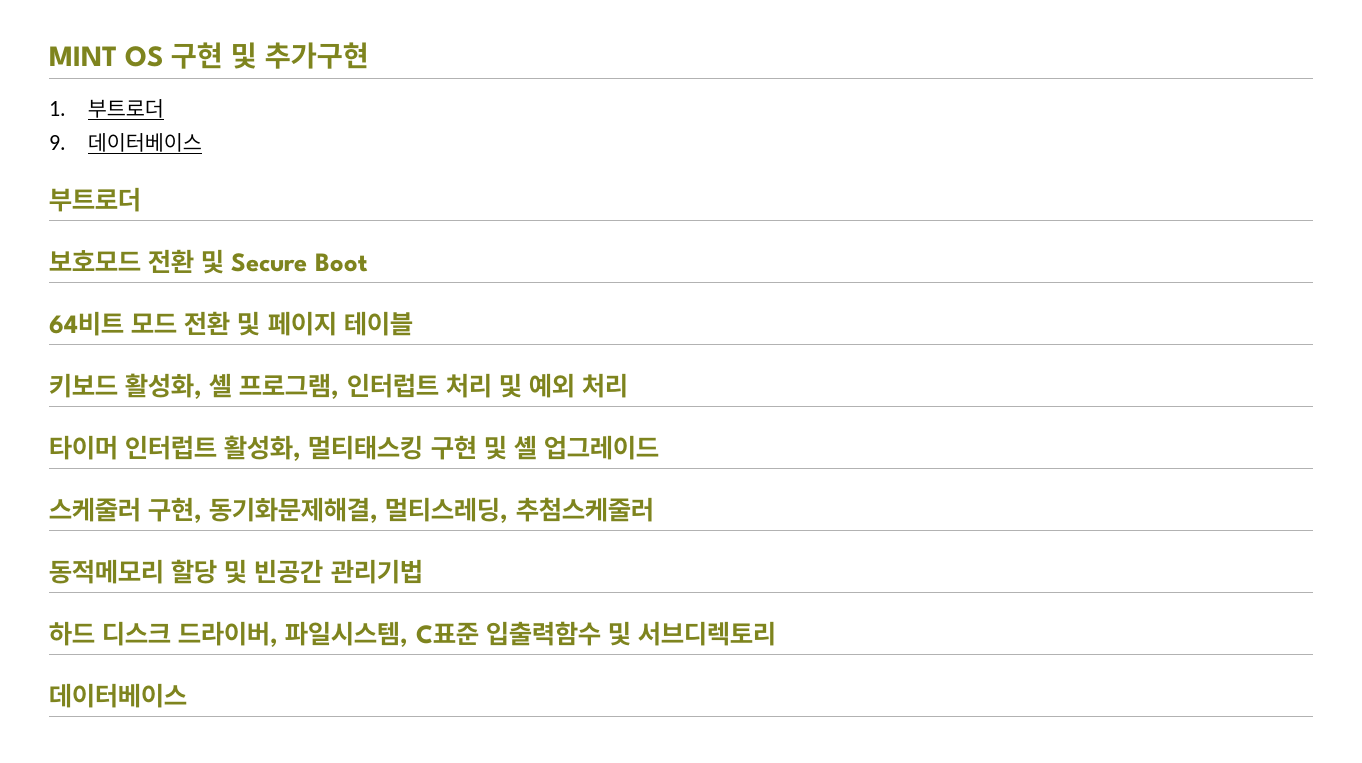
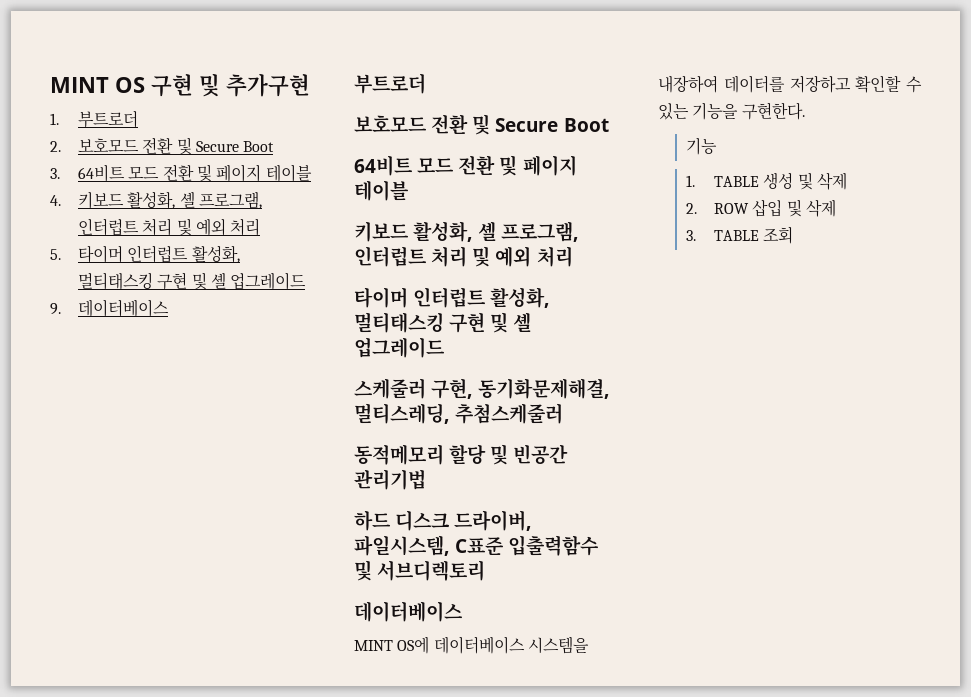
(165, 108) none -> [50,137,275,155] [50,164,312,182] [50,191,262,209] [78,218,261,236] [50,245,240,263] [78,272,307,290] // 2. 보호모드 전환 및 Secure Boot // 3. 64비트 모드 전환 및 페이지 테이블 // 4. 키보드 활성화, 셸 프로그램, 인터럽트 처리 및 예외 처리 // 5. 타이머 인터럽트 활성화, 멀티태스킹 구현 및 셸 업그레이드
(187, 695) none -> [354,636,589,654] [658,75,922,93] [658,102,805,120] [686,137,718,155] [686,172,847,190] [686,199,836,217] [686,226,794,244] // MINT OS에 데이터베이스 시스템을 내장하여 데이터를 저장하고 확인할 수 있는 기능을 구현한다. // 기능 // 1. TABLE 생성 및 삭제 // 2. ROW 삽입 및 삭제 // 3. TABLE 조회

